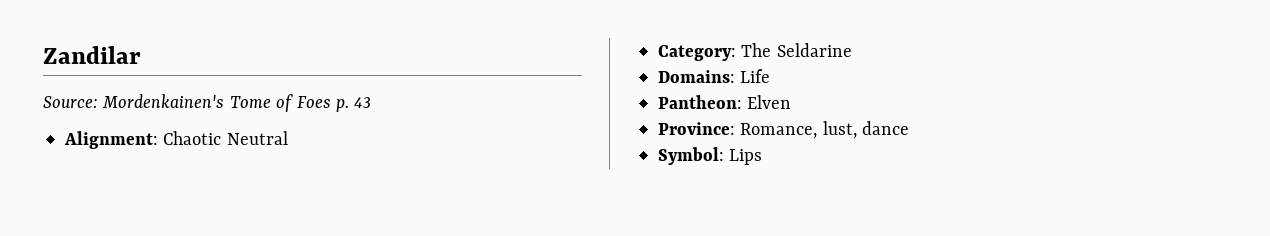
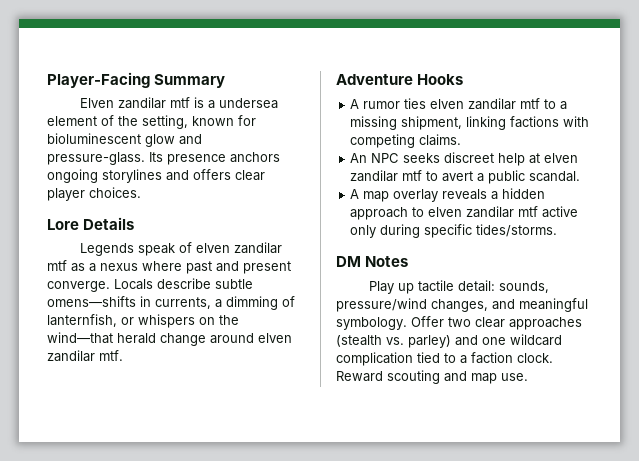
[43,46,141,64] [43,94,372,112] [64,131,288,149] [658,43,852,61] [658,69,771,83] [658,95,792,109] [658,121,910,139] [658,147,763,165] Zandilar // Source: Mordenkainen's Tome of Foes p. 43 // Alignment: Chaotic Neutral // Category: The Seldarine // Domains: Life // Pantheon: Elven // Province: Romance, lust, dance // Symbol: Lips -> [47,72,226,88] [79,97,278,109] [47,115,256,129] [47,133,202,147] [47,152,280,165] [47,169,265,183] [47,187,141,201] [47,217,135,230] [79,242,282,256] [47,260,291,274] [47,278,253,292] [47,296,295,310] [47,314,239,328] [47,332,292,346] [47,350,123,362] [336,74,464,85] [350,98,568,110] [350,116,590,130] [350,134,462,148] [350,152,579,166] [350,170,581,184] [350,188,546,202] [350,206,579,220] [350,224,558,238] [336,256,409,267] [368,280,549,294] [336,298,588,312] [336,316,582,330] [336,334,562,348] [336,352,553,366] [336,370,528,384] Player-Facing Summary // Elven zandilar mtf is a undersea element of the setting, known for bioluminescent glow and pressure-glass. Its presence anchors ongoing storylines and offers clear player choices. // Lore Details // Legends speak of elven zandilar mtf as a nexus where past and present converge. Locals describe subtle omens—shifts in currents, a dimming of lanternfish, or whispers on the wind—that herald change around elven zandilar mtf. // Adventure Hooks // A rumor ties elven zandilar mtf to a missing shipment, linking factions with competing claims. // An NPC seeks discreet help at elven zandilar mtf to avert a public scandal. // A map overlay reveals a hidden approach to elven zandilar mtf active only during specific tides/storms. // DM Notes // Play up tactile detail: sounds, pressure/wind changes, and meaningful symbology. Offer two clear approaches (stealth vs. parley) and one wildcard complication tied to a faction clock. Reward scouting and map use.

